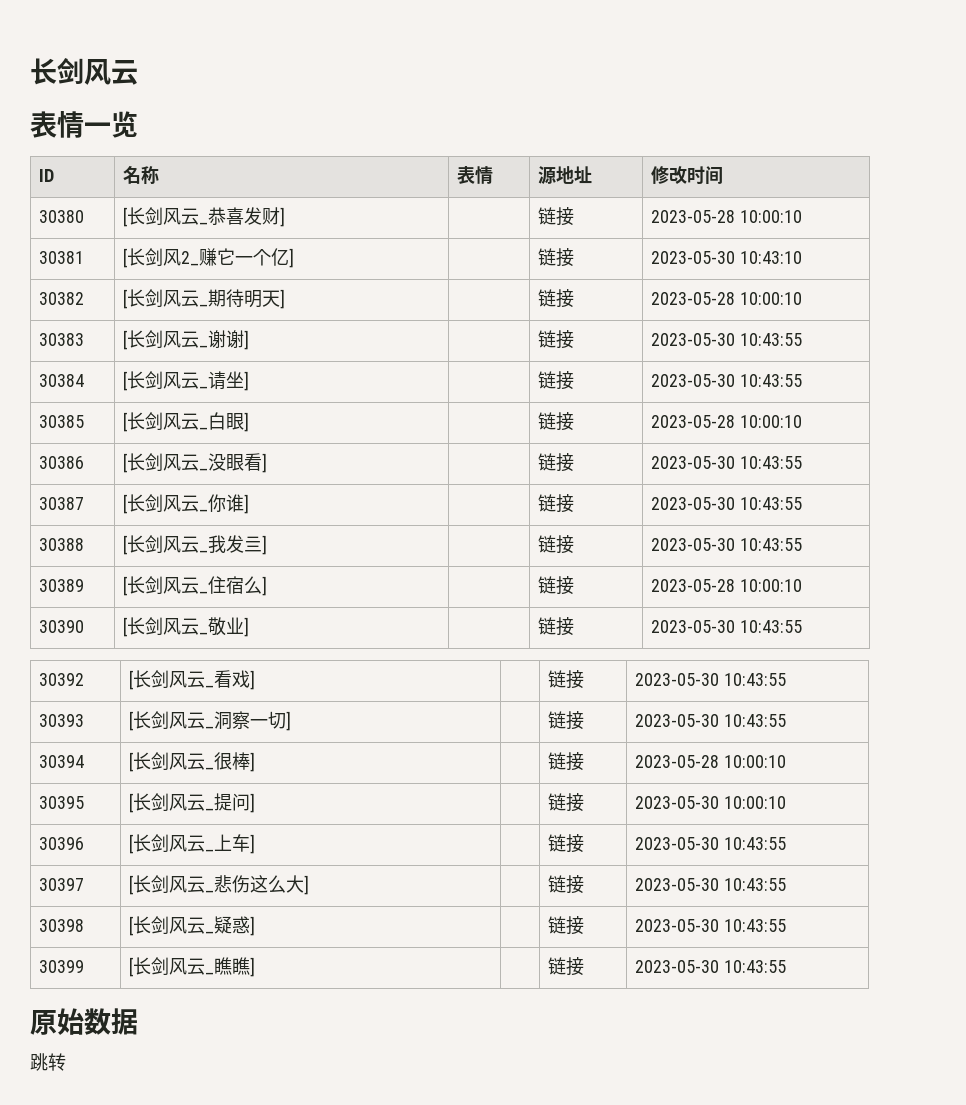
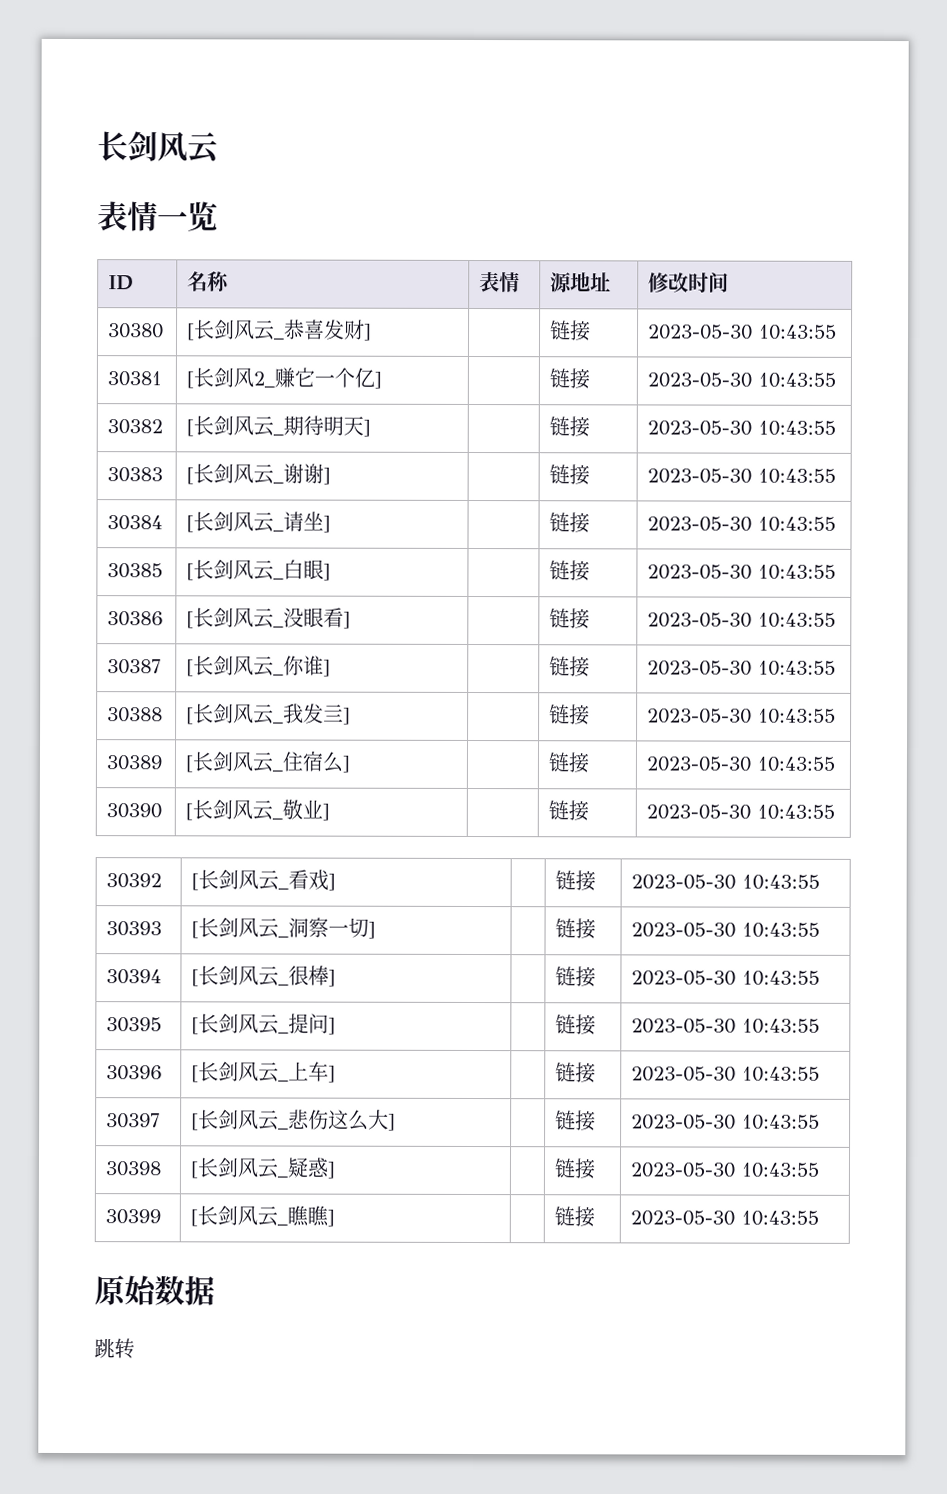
[651,210,803,223] 2023-05-28 10:00:10 -> [646,324,837,340] 2023-05-30 10:43:55
[740,251,803,264] 10:43:10 -> [757,372,836,388] 10:43:55
[651,292,803,305] 2023-05-28 10:00:10 -> [646,420,836,436] 2023-05-30 10:43:55
[651,415,803,428] 2023-05-28 10:00:10 -> [646,564,836,580] 2023-05-30 10:43:55
[651,579,803,592] 2023-05-28 10:00:10 -> [645,756,835,772] 2023-05-30 10:43:55
[635,755,787,768] 2023-05-28 10:00:10 -> [630,970,820,986] 2023-05-30 10:43:55
[724,796,787,809] 10:00:10 -> [741,1018,820,1034] 10:43:55

